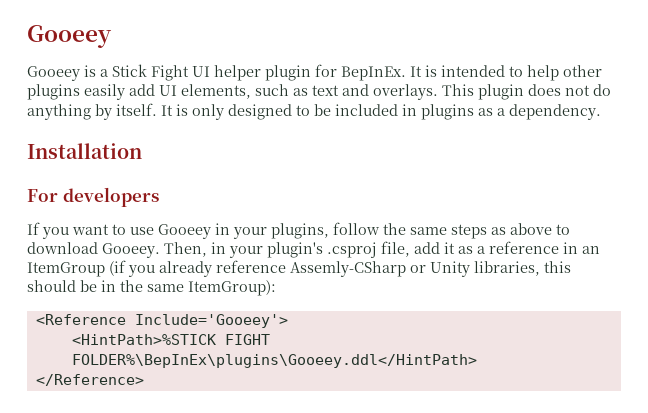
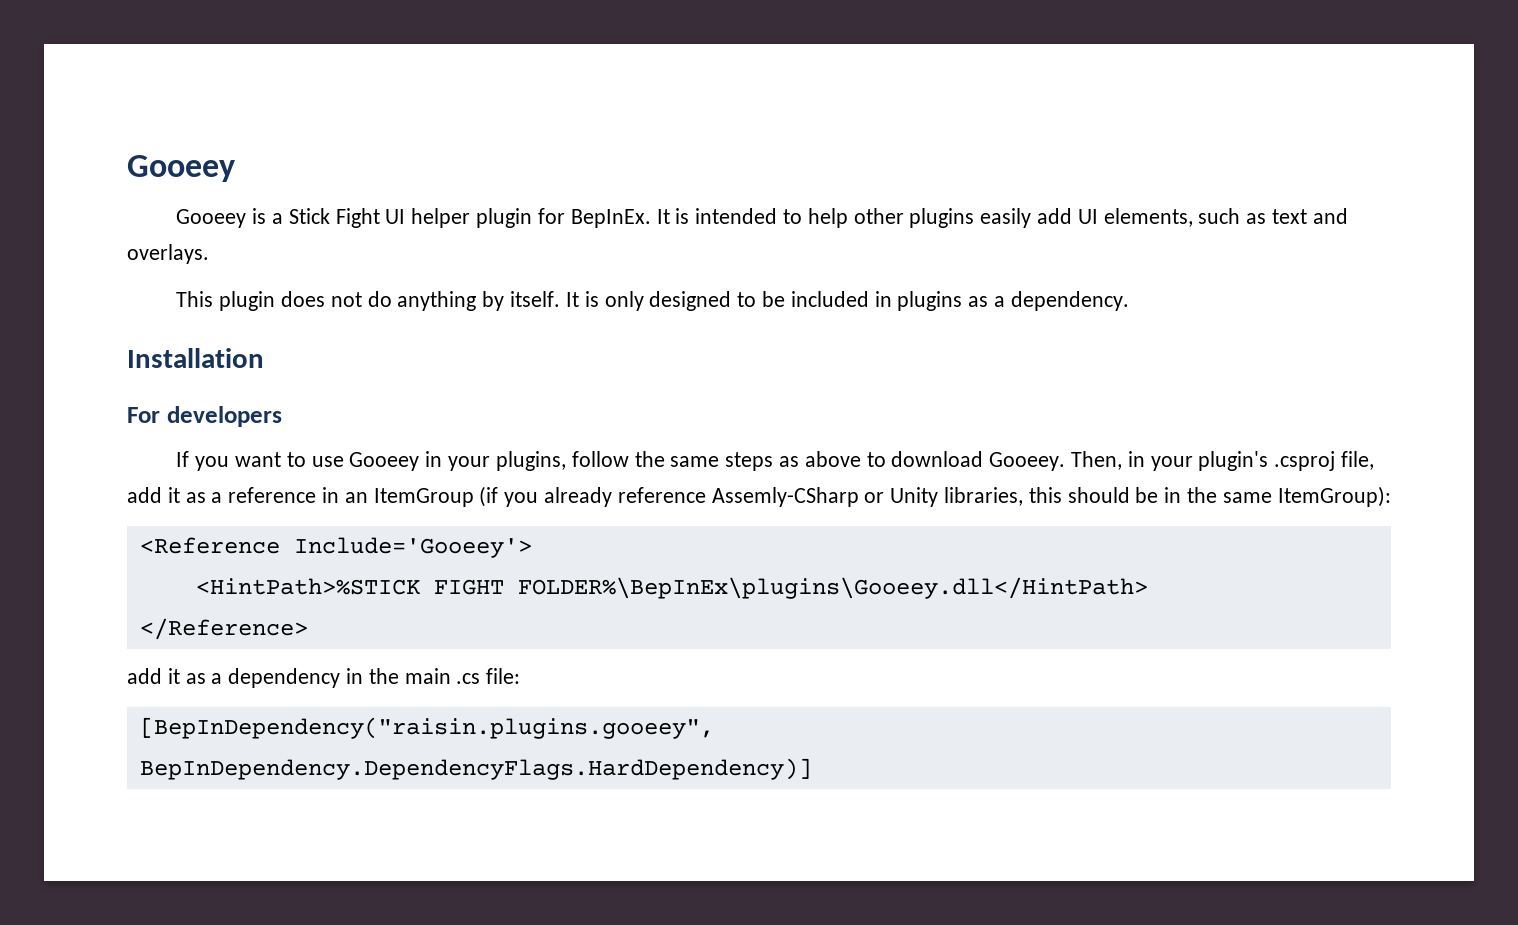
(438, 92) none -> (209, 254) //
[71,354,477,368] FOLDER%\BepInEx\plugins\Gooeey.ddl</HintPath> -> [517,577,1148,599] FOLDER%\BepInEx\plugins\Gooeey.dll</HintPath>
(144, 380) none -> [127,668,521,688] [139,717,714,739] [139,758,812,780] // add it as a dependency in the main .cs file: // [BepInDependency("raisin.plugins.gooeey", BepInDependency.DependencyFlags.HardDependency)]

